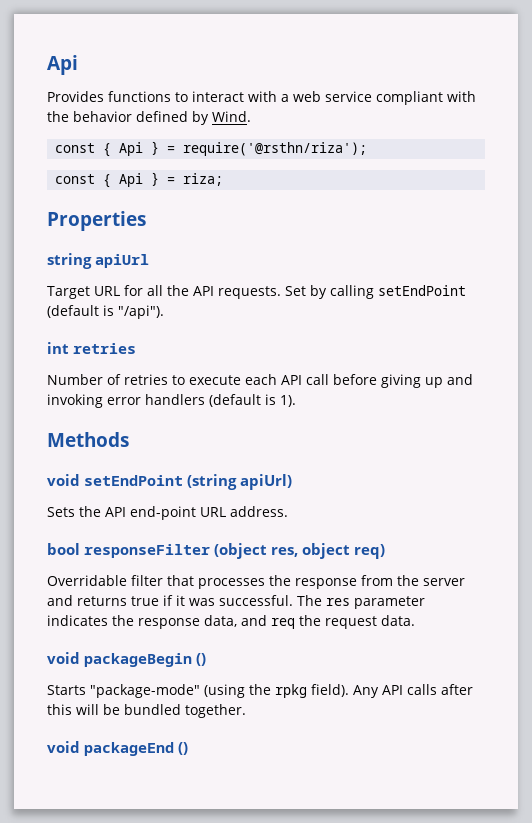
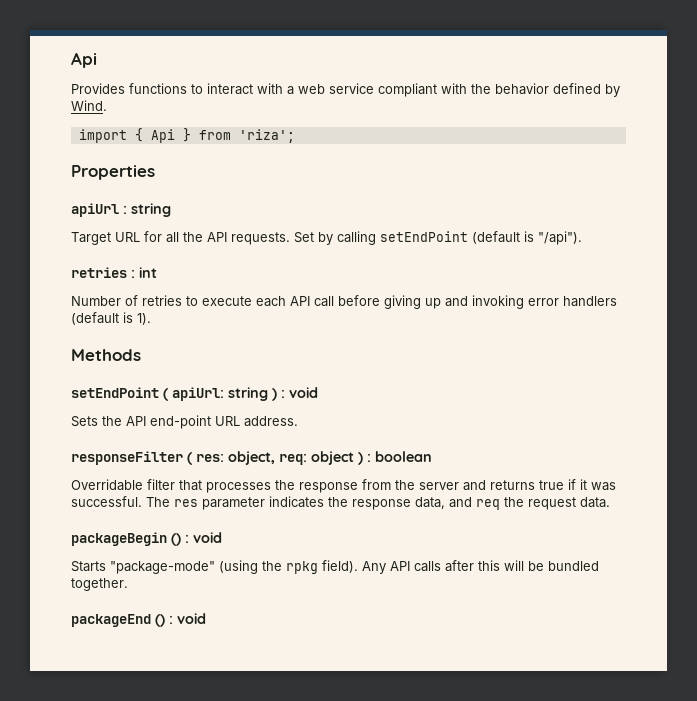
[55,141,368,157] [55,172,224,188] const { Api } = require('@rsthn/riza'); // const { Api } = riza; -> [78,128,295,143] import { Api } from 'riza';
[47,253,150,269] string apiUrl -> [71,203,171,217] apiUrl : string
(164, 312) none -> [71,267,135,278] retries :
[73,343,137,354] retries -> (157, 272) none
[47,474,293,490] void setEndPoint (string apiUrl) -> [71,387,318,401] setEndPoint ( apiUrl: string ) : void
[47,543,386,559] bool responseFilter (object res, object req) -> [71,451,432,465] responseFilter ( res: object, req: object ) : boolean
[47,652,80,664] void -> (610, 502) none
(207, 659) none -> [185,532,222,543] : void
[47,741,80,753] void -> (128, 584) none
(189, 748) none -> [169,613,206,624] : void

